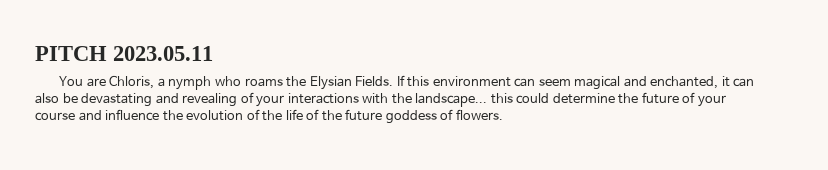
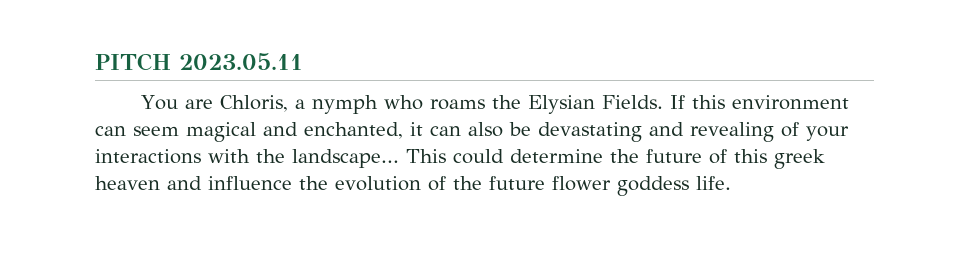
[490,93,513,104] this -> [406,149,446,163] This
[697,95,726,107] [35,112,75,121] your course -> [734,149,825,169] [95,176,160,190] this greek heaven
[285,109,503,124] life of the future goddess of flowers. -> [489,176,731,196] future flower goddess life.

